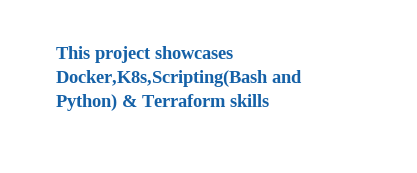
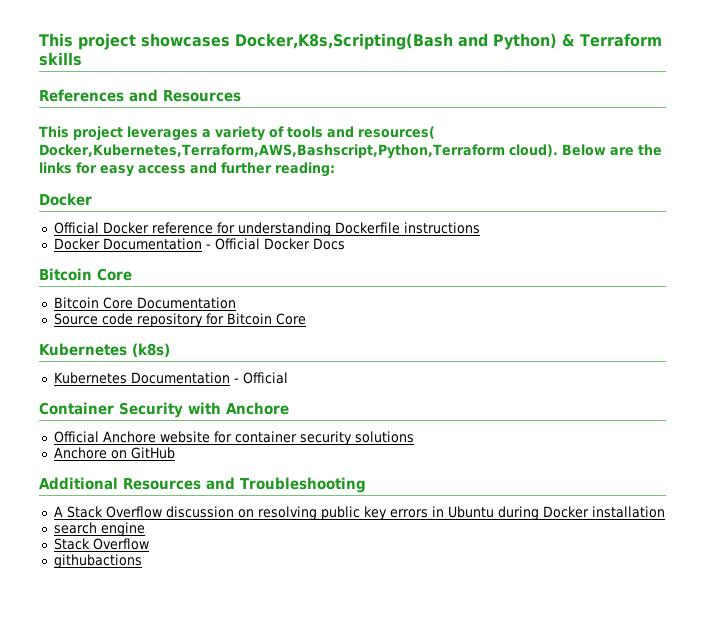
(269, 100) none -> [39,89,241,102] [39,126,435,141] [39,144,662,159] [39,162,335,177] [39,193,92,206] [53,222,480,236] [53,238,345,250] [39,268,132,281] [53,297,236,309] [53,313,306,327] [39,343,170,357] [53,372,288,384] [39,402,289,418] [53,431,414,445] [53,447,175,459] [39,477,366,493] [53,506,665,520] [53,522,145,536] [53,538,149,550] [53,554,142,568] // References and Resources // This project leverages a variety of tools and resources( Docker,Kubernetes,Terraform,AWS,Bashscript,Python,Terraform cloud). Below are the links for easy access and further reading: // Docker // Official Docker reference for understanding Dockerfile instructions // Docker Documentation - Official Docker Docs // Bitcoin Core // Bitcoin Core Documentation // Source code repository for Bitcoin Core // Kubernetes (k8s) // Kubernetes Documentation - Official // Container Security with Anchore // Official Anchore website for container security solutions // Anchore on GitHub // Additional Resources and Troubleshooting // A Stack Overflow discussion on resolving public key errors in Ubuntu during Docker installation // search engine // Stack Overflow // githubactions

